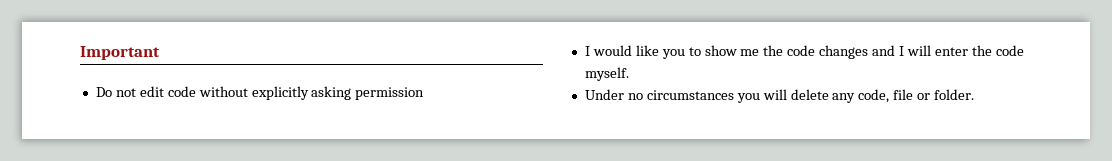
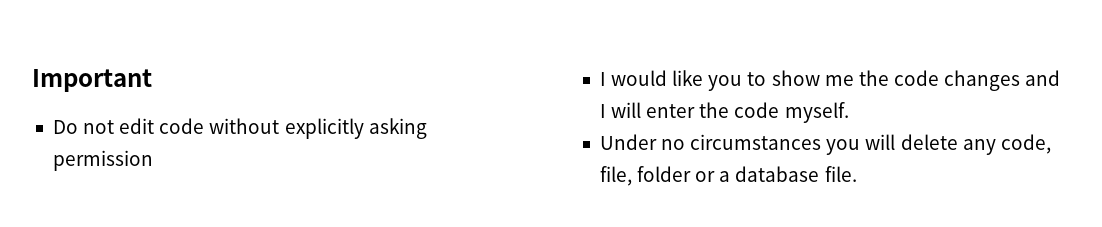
[893,89,975,100] file or folder. -> [599,166,857,186] file, folder or a database file.

